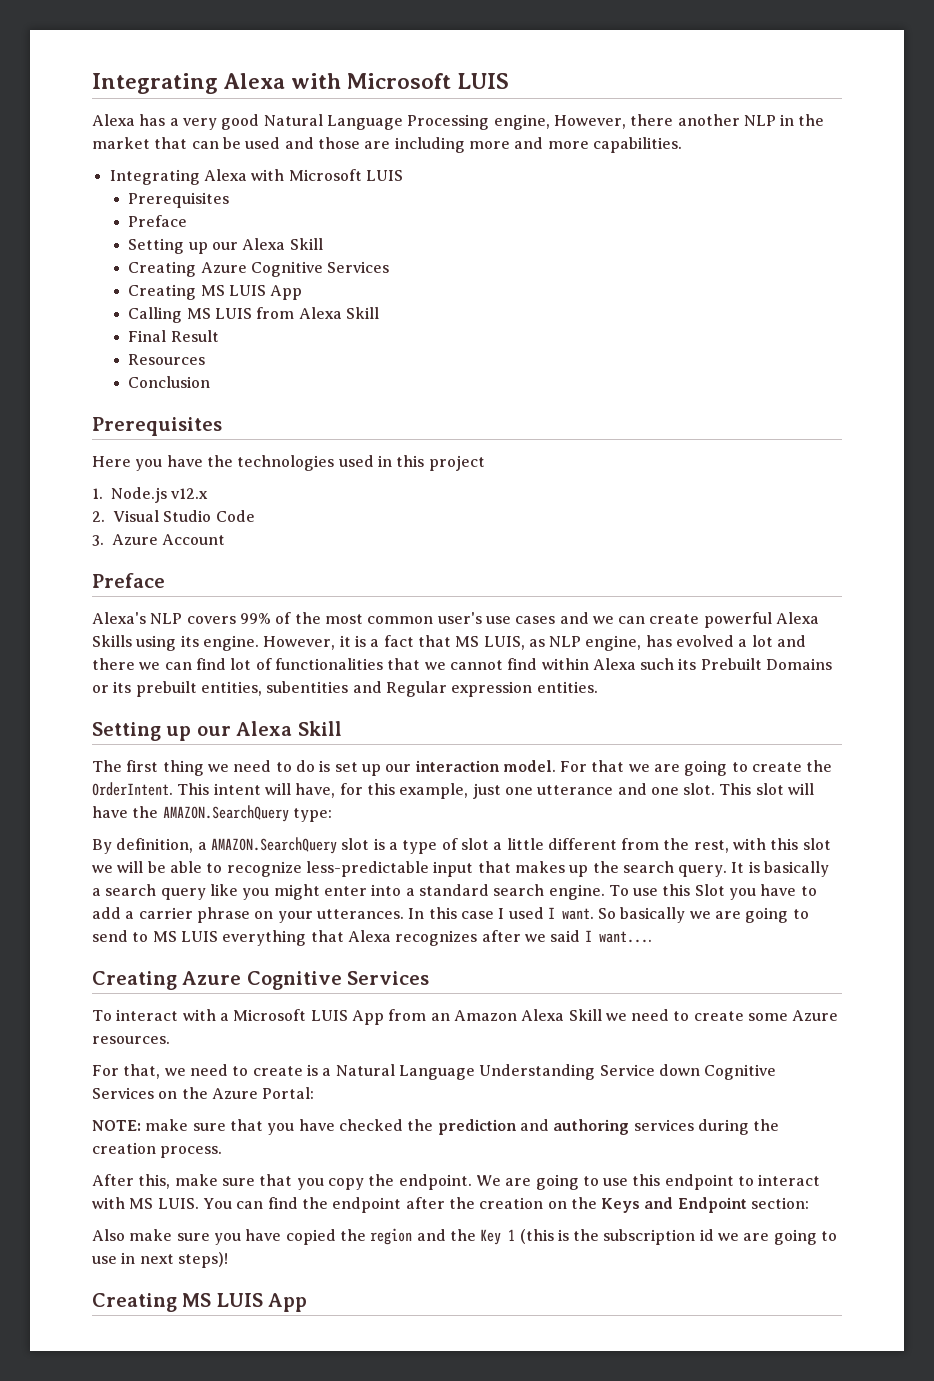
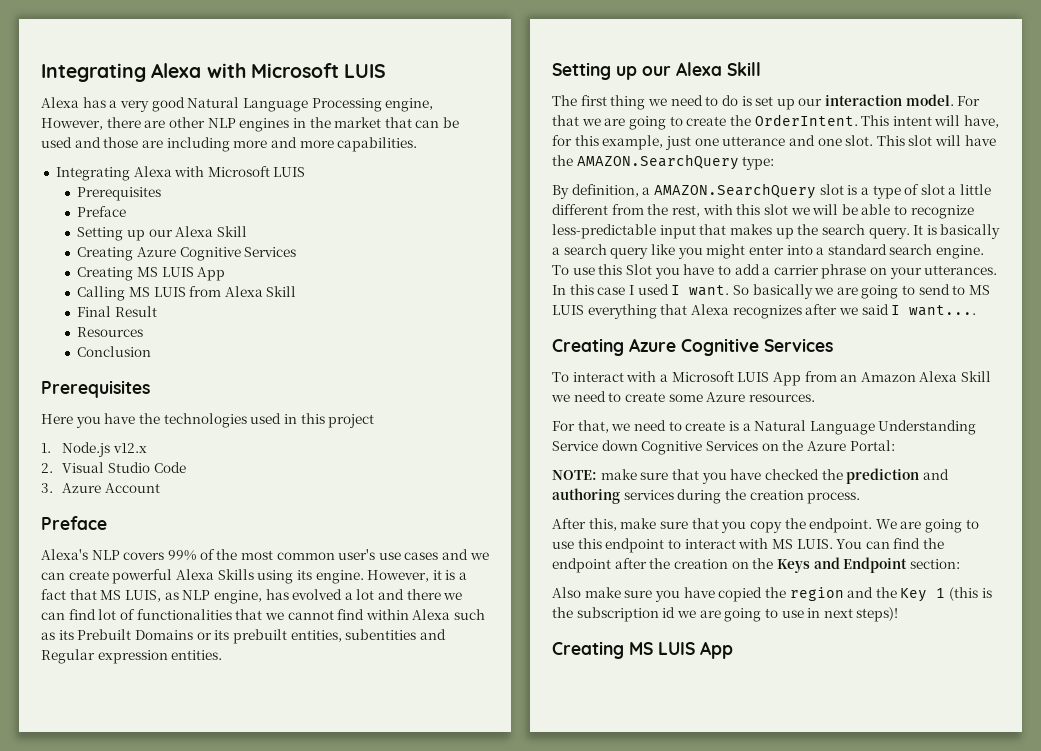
[677,114,776,126] another NLP -> [144,117,290,132] are other NLP engines
(675, 664) none -> [41,632,55,640] as

